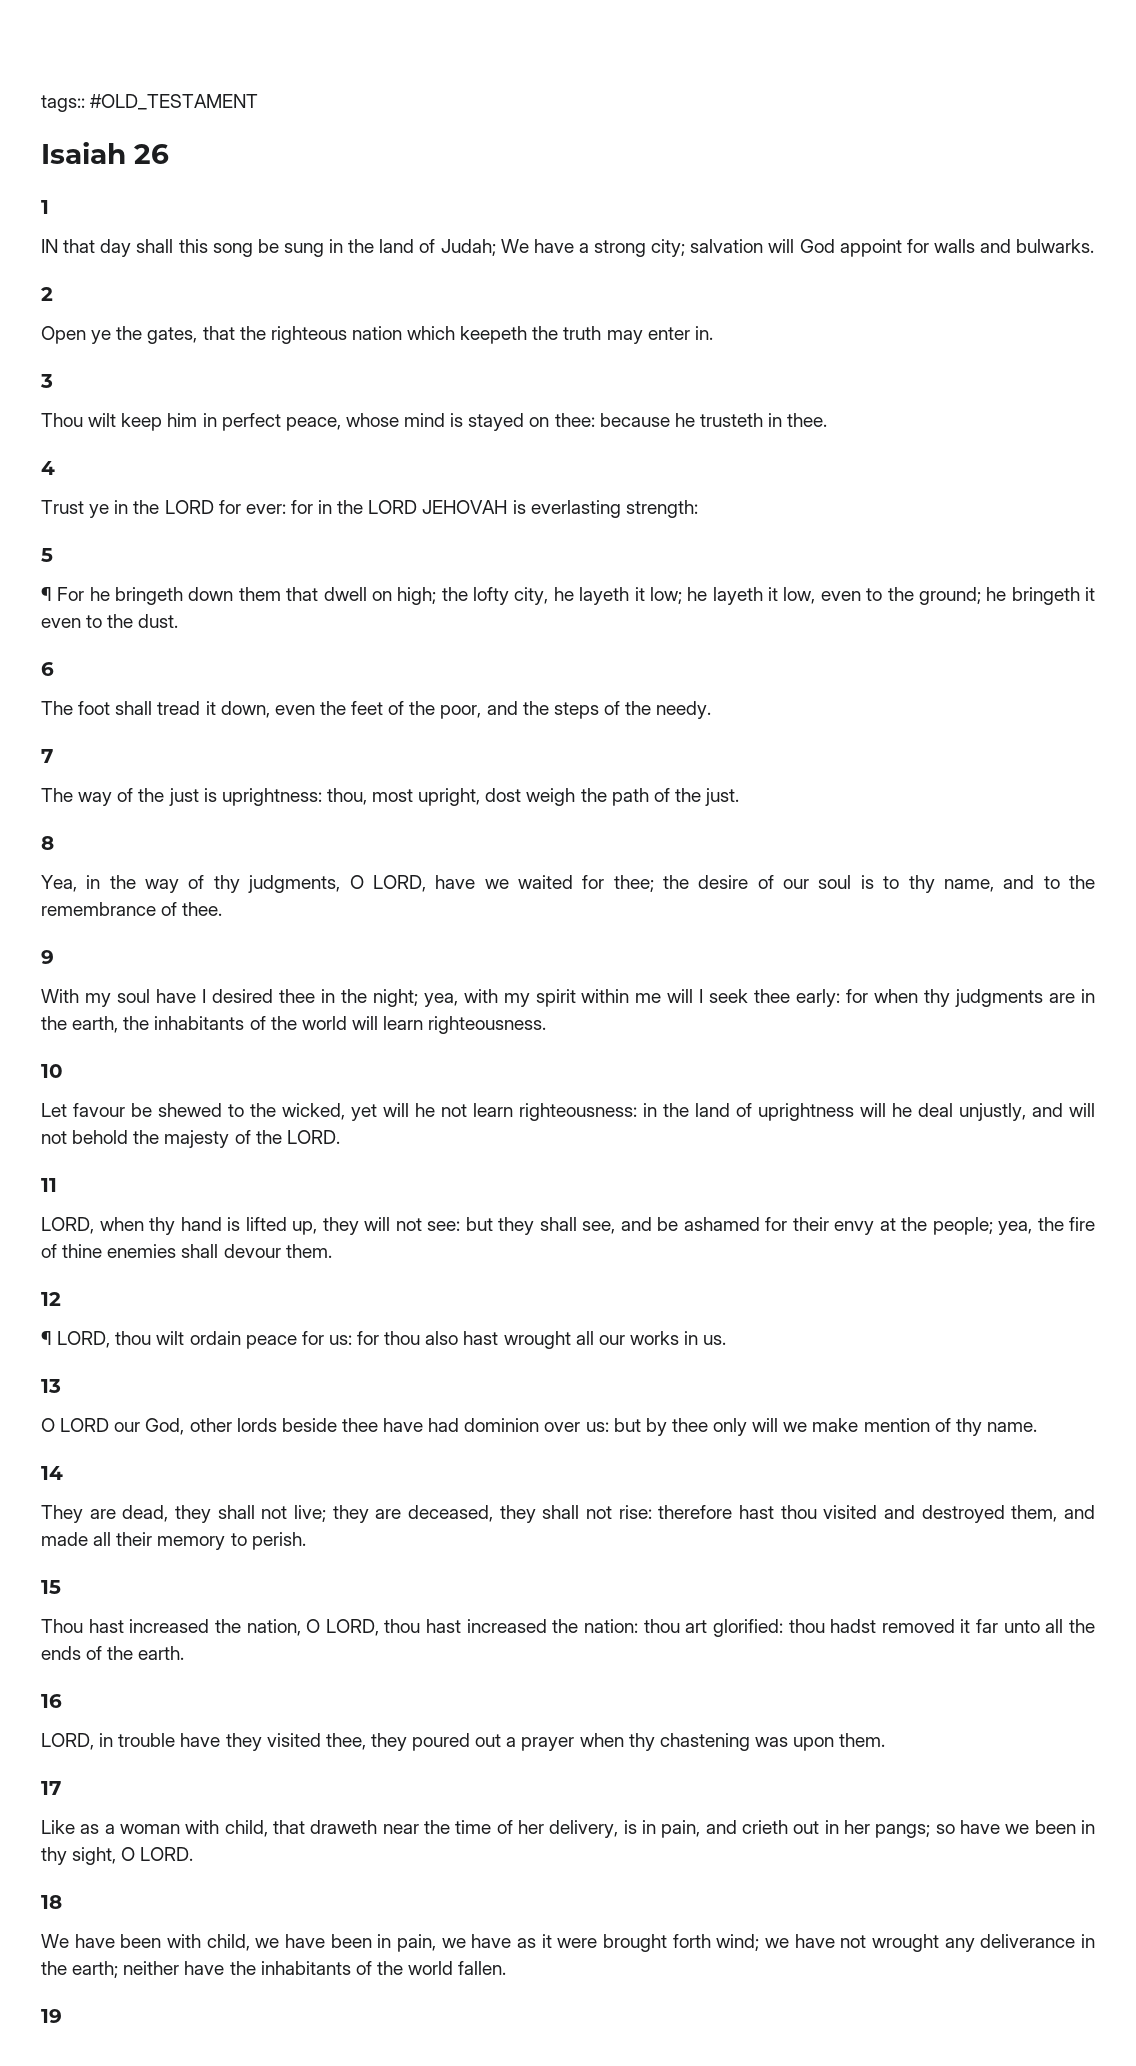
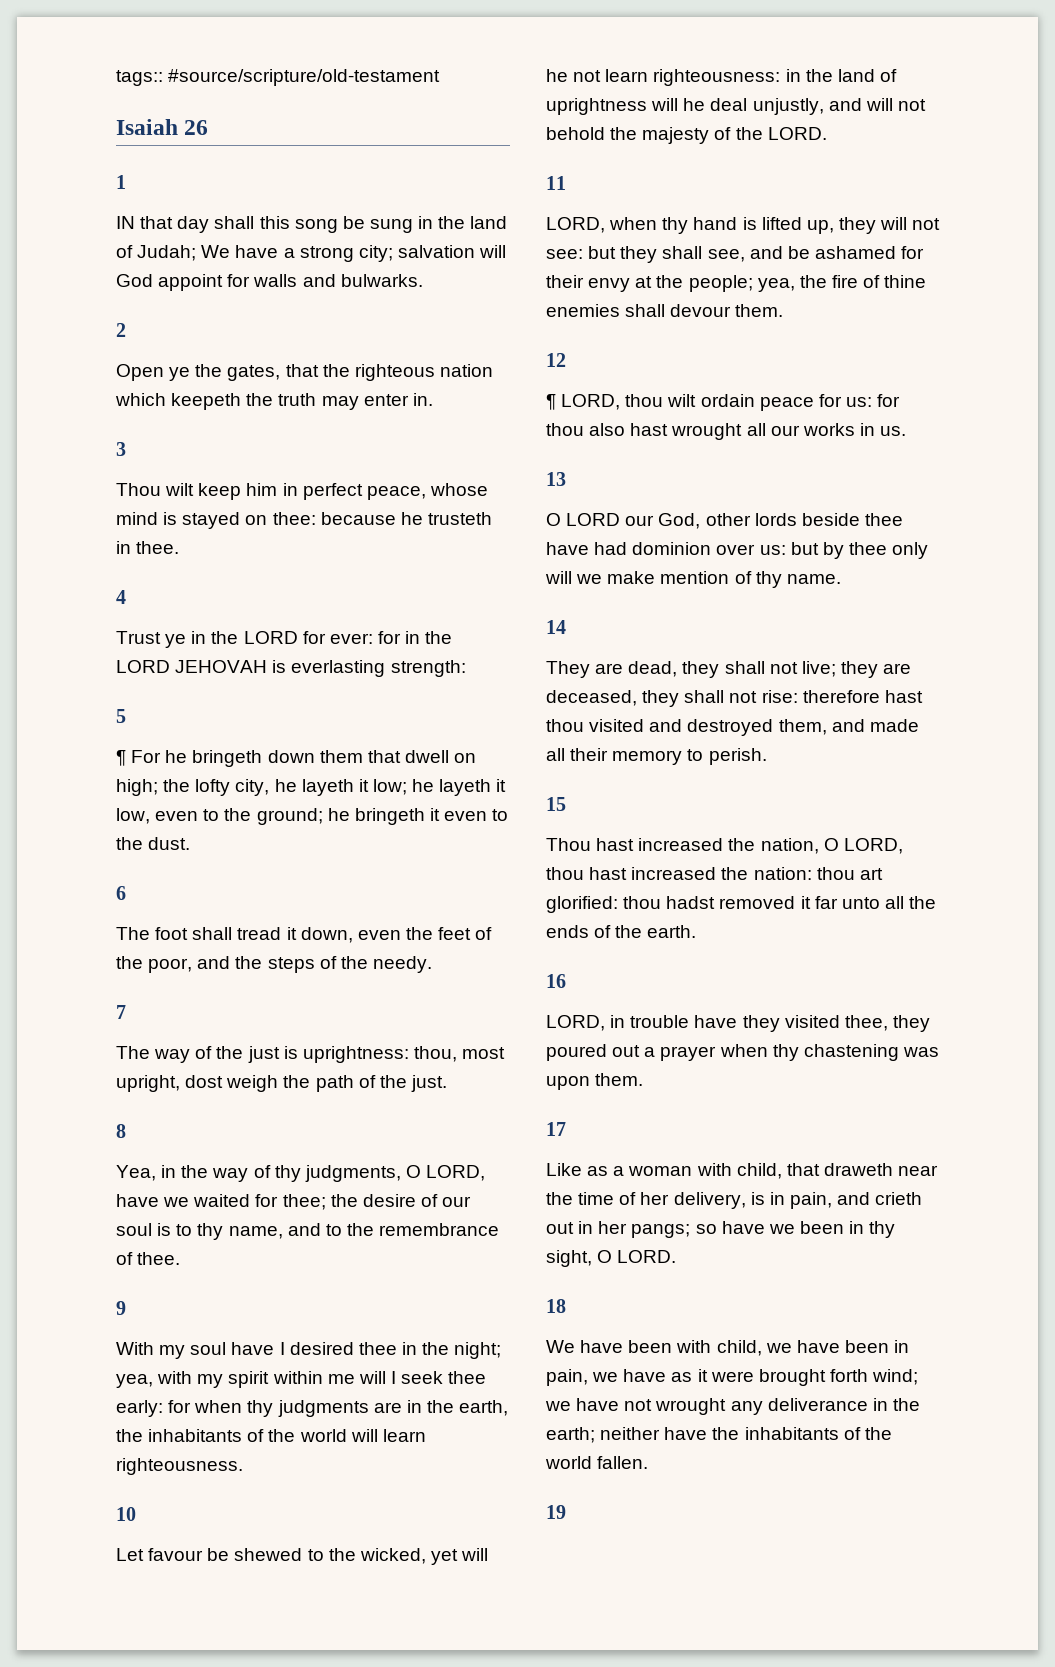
[90,94,259,110] #OLD_TESTAMENT -> [168,69,441,86] #source/scripture/old-testament

